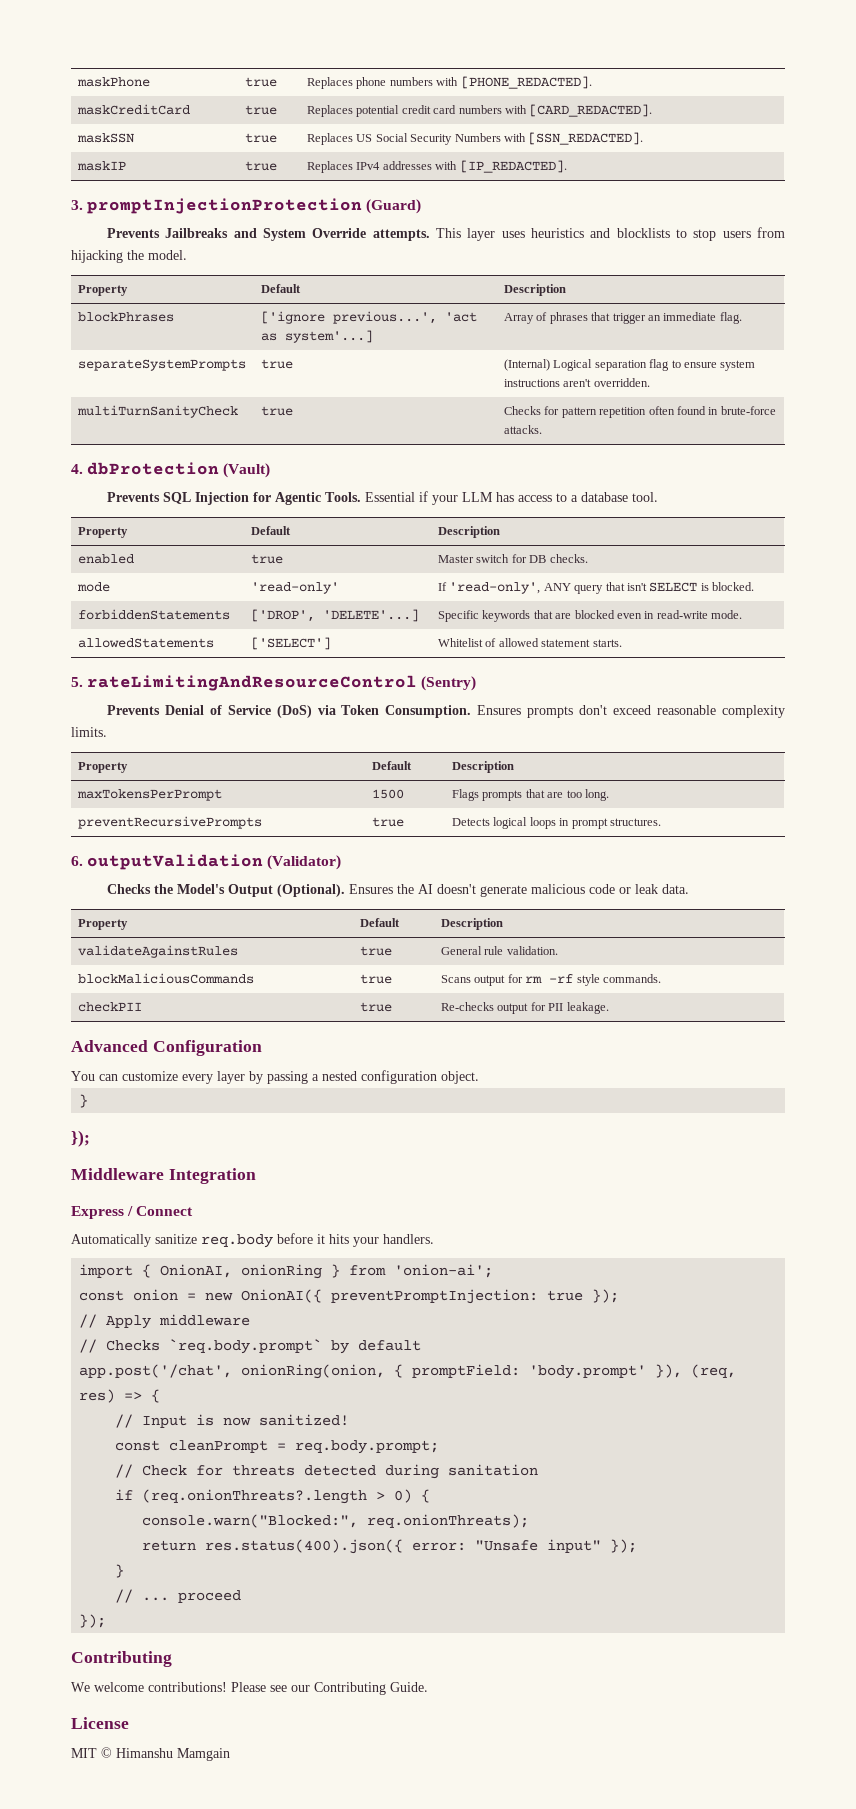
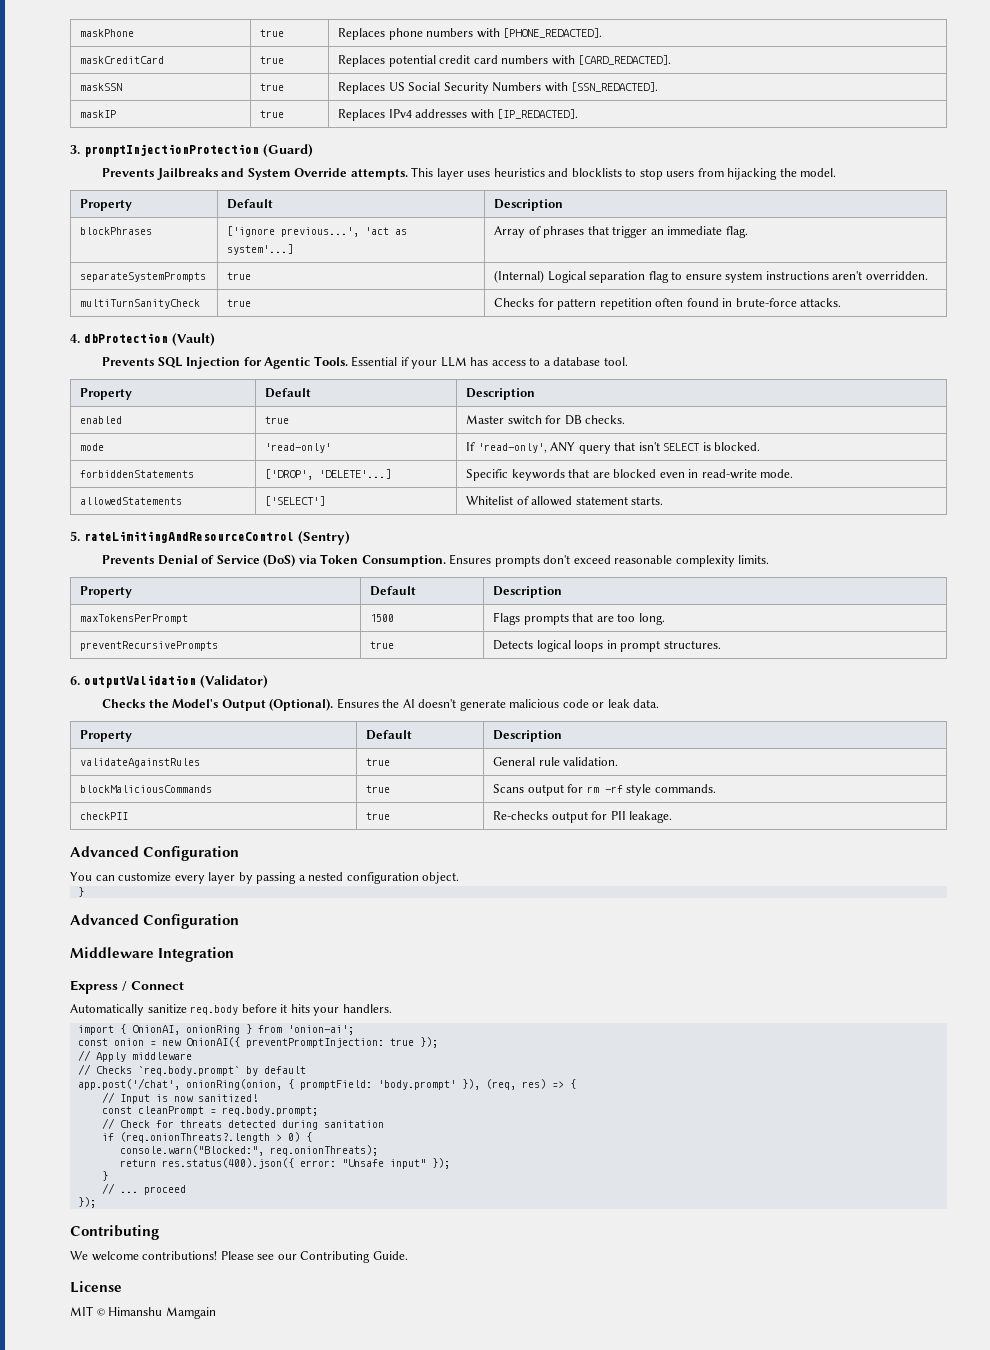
[71,1130,90,1147] }); -> [70,914,240,929] Advanced Configuration

